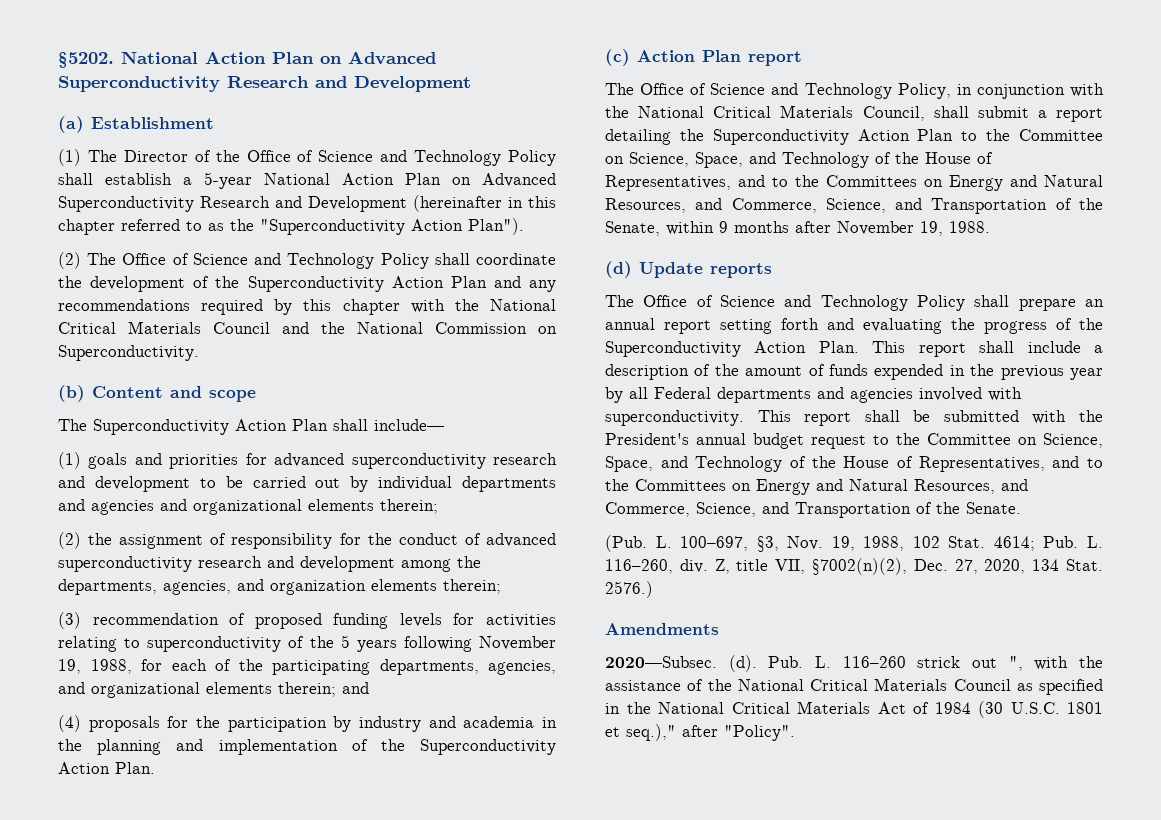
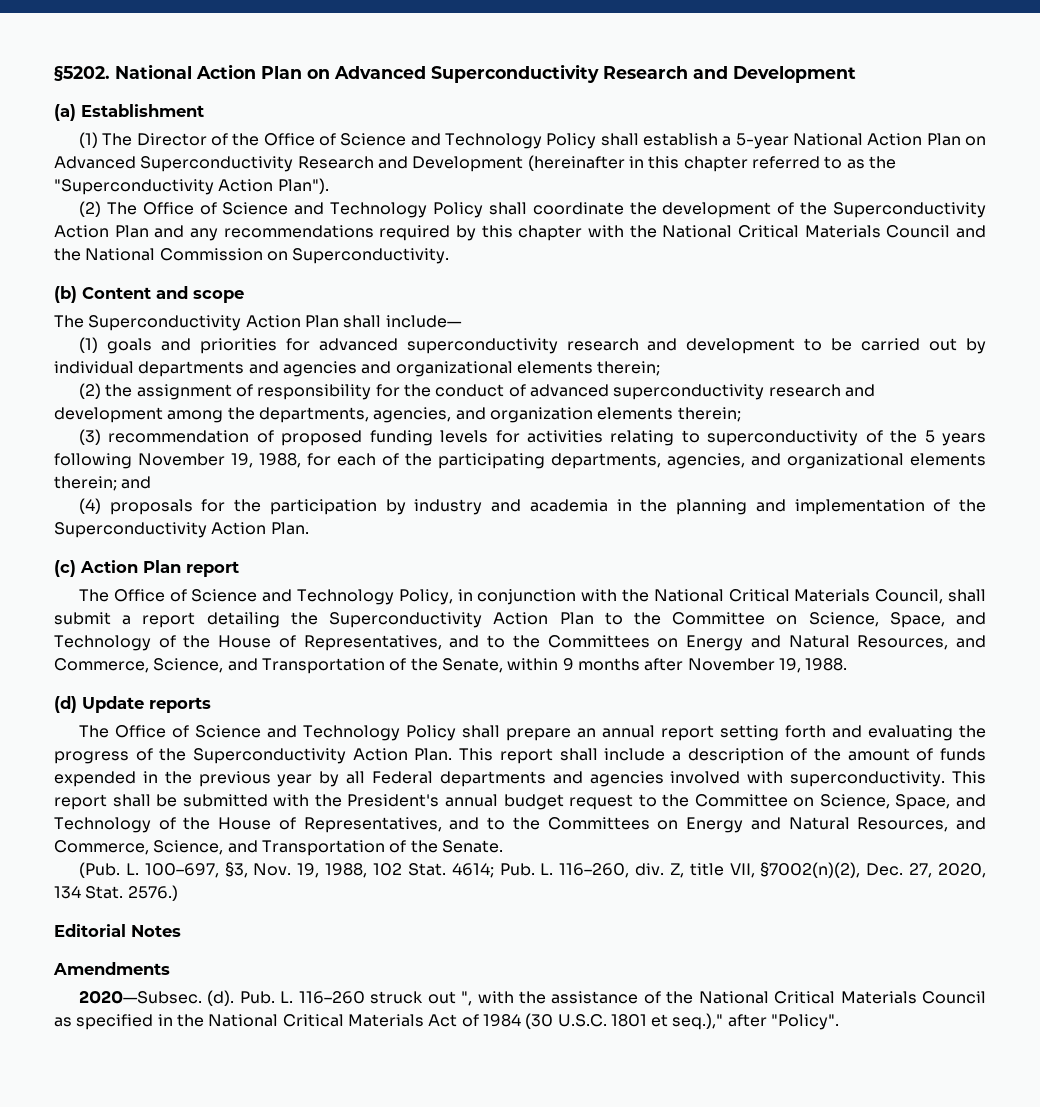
(653, 589) none -> [54,924,181,937] // Editorial Notes
[917,656,961,668] strick -> [370,991,424,1004] struck

